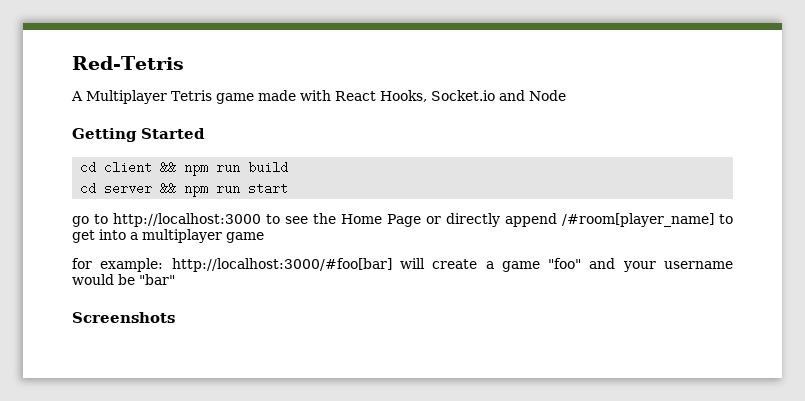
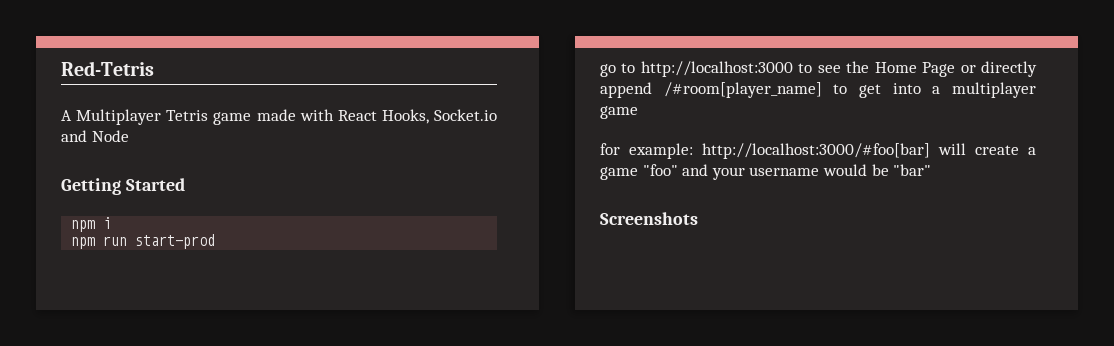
[80,161,289,176] [80,182,289,197] cd client && npm run build // cd server && npm run start -> [71,217,112,232] [71,234,216,249] npm i // npm run start-prod

